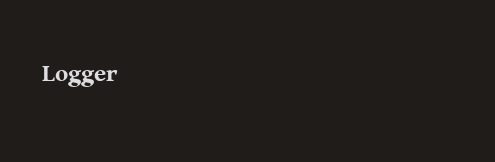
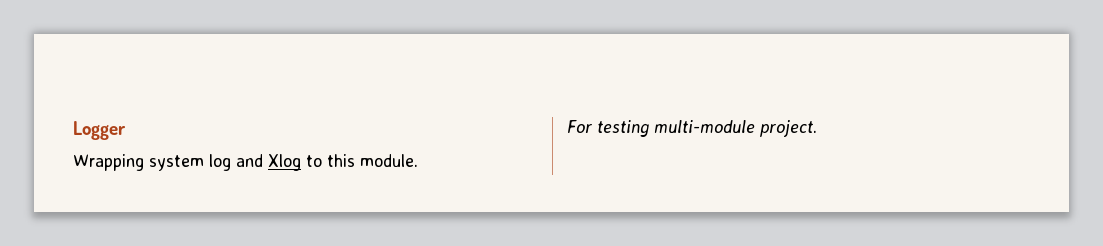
(118, 76) none -> [73,154,418,171] [567,120,817,137] // Wrapping system log and Xlog to this module. // For testing multi-module project.

